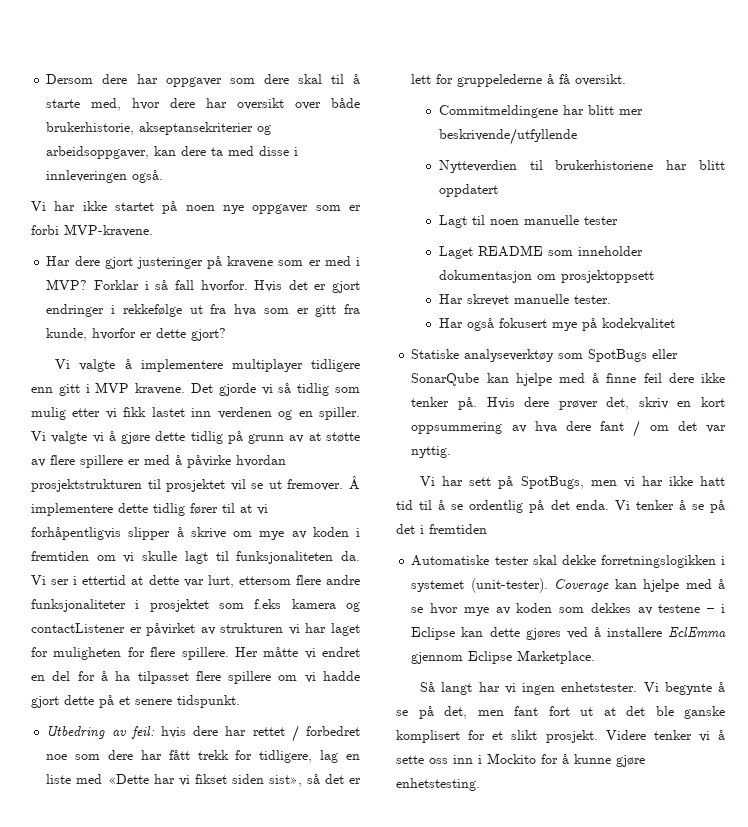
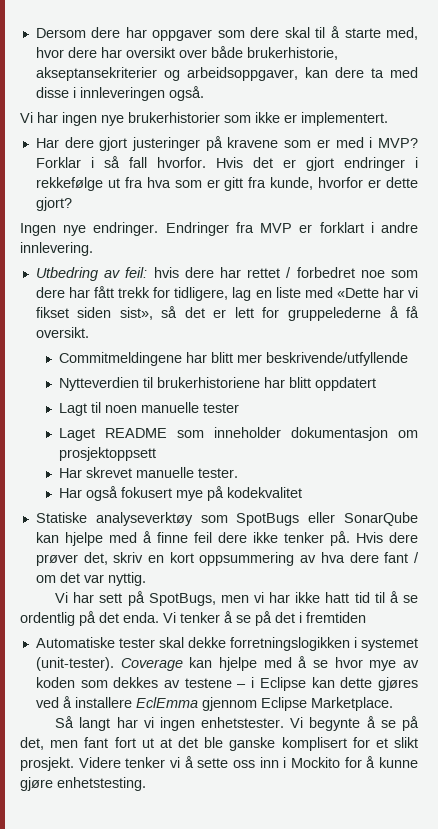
[82,201,361,214] [31,224,153,237] ikke startet på noen nye oppgaver som er forbi MVP-kravene. -> [62,112,388,126] ingen nye brukerhistorier som ikke er implementert.
[55,359,360,372] [31,382,361,396] [31,407,361,420] [31,431,360,444] [31,455,286,468] [31,476,360,492] [31,503,268,516] [31,527,360,540] [31,551,360,564] [31,575,360,588] [31,599,360,612] [31,623,360,636] [31,647,360,660] [31,671,361,684] [31,695,240,708] Vi valgte å implementere multiplayer tidligere enn gitt i MVP kravene. Det gjorde vi så tidlig som mulig etter vi fikk lastet inn verdenen og en spiller. Vi valgte vi å gjøre dette tidlig på grunn av at støtte av flere spillere er med å påvirke hvordan prosjektstrukturen til prosjektet vil se ut fremover. Å implementere dette tidlig fører til at vi forhåpentligvis slipper å skrive om mye av koden i fremtiden om vi skulle lagt til funksjonaliteten da. Vi ser i ettertid at dette var lurt, ettersom flere andre funksjonaliteter i prosjektet som f.eks kamera og contactListener er påvirket av strukturen vi har laget for muligheten for flere spillere. Her måtte vi endret en del for å ha tilpasset flere spillere om vi hadde gjort dette på et senere tidspunkt. -> [20,222,419,236] [20,242,93,256] Ingen nye endringer. Endringer fra MVP er forklart i andre innlevering.

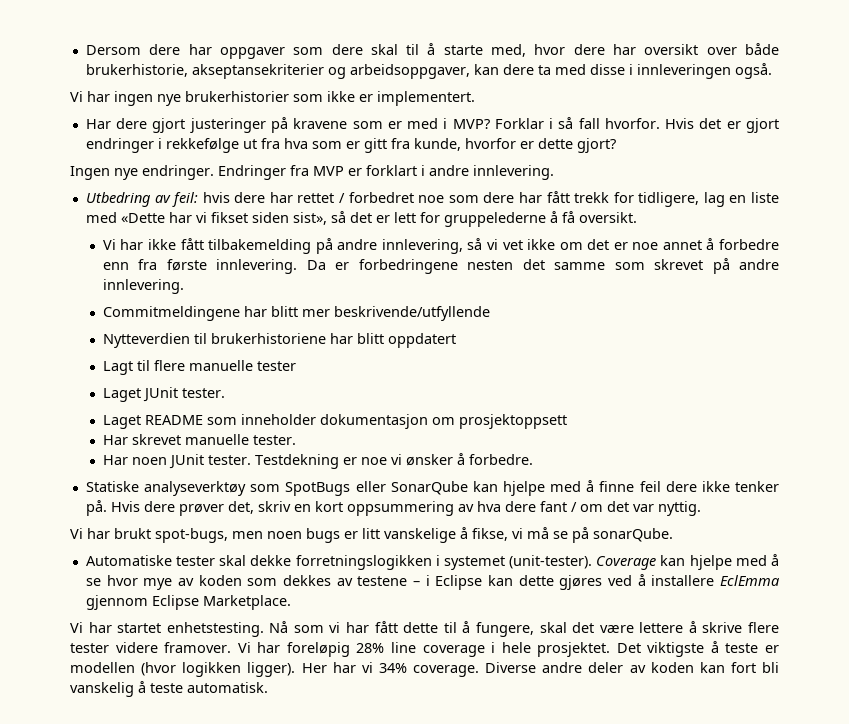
(89, 332) none -> [102,238,780,254] [102,258,779,274] [102,279,184,294] // Vi har ikke fått tilbakemelding på andre innlevering, så vi vet ikke om det er noe annet å forbedre enn fra første innlevering. Da er forbedringene nesten det samme som skrevet på andre innlevering.
[105,405,138,413] noen -> [153,360,185,371] flere
(240, 408) none -> [102,387,225,402] // Laget JUnit tester.
[86,486,303,501] også fokusert mye på kodekvalitet -> [131,453,533,469] noen JUnit tester. Testdekning er noe vi ønsker å forbedre.
[99,591,419,606] [20,611,366,626] sett på SpotBugs, men vi har ikke hatt tid til å se ordentlig på det enda. Vi tenker å se på det i fremtiden -> [114,527,673,543] brukt spot-bugs, men noen bugs er litt vanskelige å fikse, vi må se på sonarQube.
[55,716,419,731] [20,737,419,751] [20,756,419,771] [20,777,146,791] Så langt har vi ingen enhetstester. Vi begynte å se på det, men fant fort ut at det ble ganske komplisert for et slikt prosjekt. Videre tenker vi å sette oss inn i Mockito for å kunne gjøre enhetstesting. -> [70,621,779,637] [70,641,779,657] [70,662,779,677] [70,681,268,697] Vi har startet enhetstesting. Nå som vi har fått dette til å fungere, skal det være lettere å skrive flere tester videre framover. Vi har foreløpig 28% line coverage i hele prosjektet. Det viktigste å teste er modellen (hvor logikken ligger). Her har vi 34% coverage. Diverse andre deler av koden kan fort bli vanskelig å teste automatisk.

